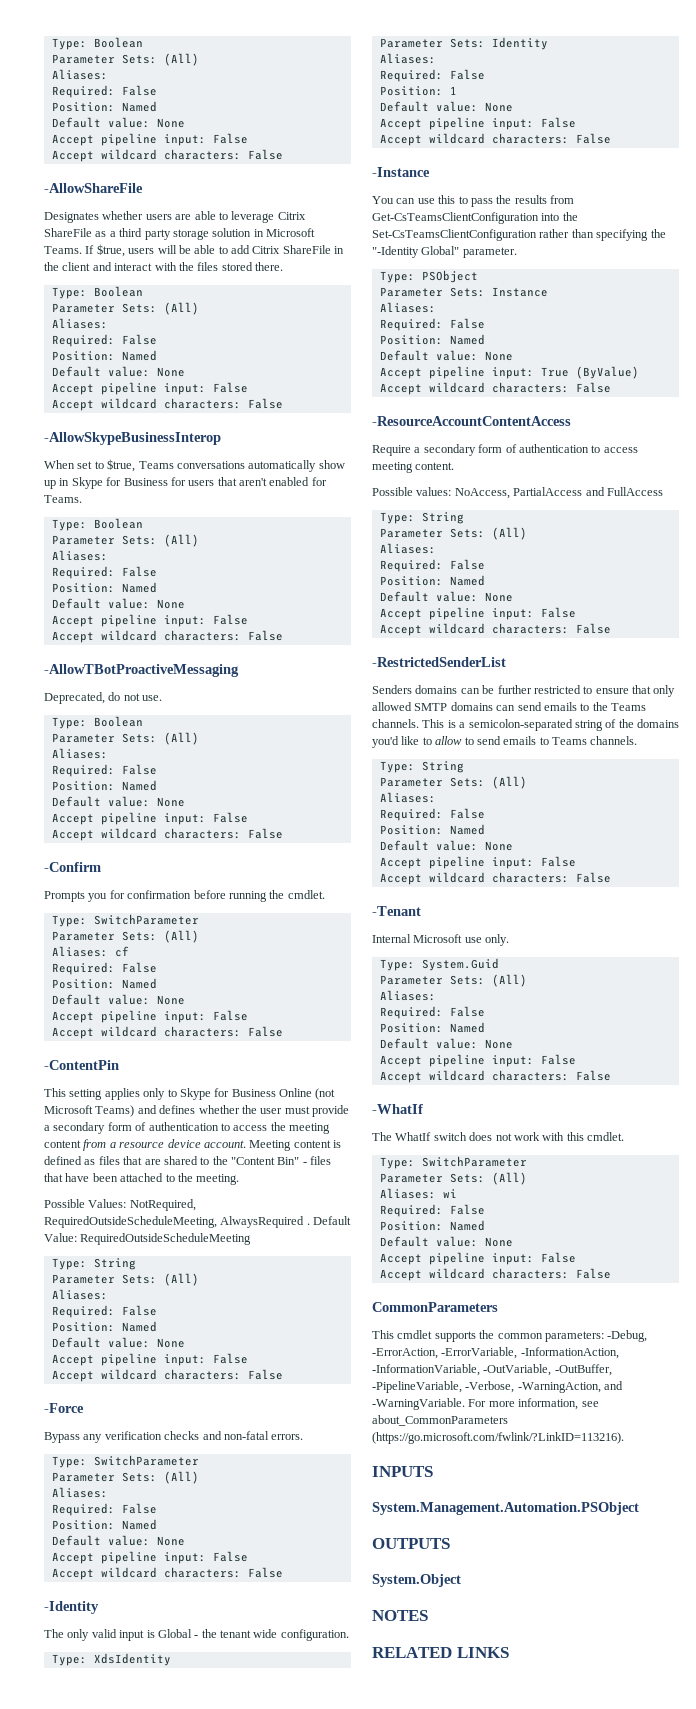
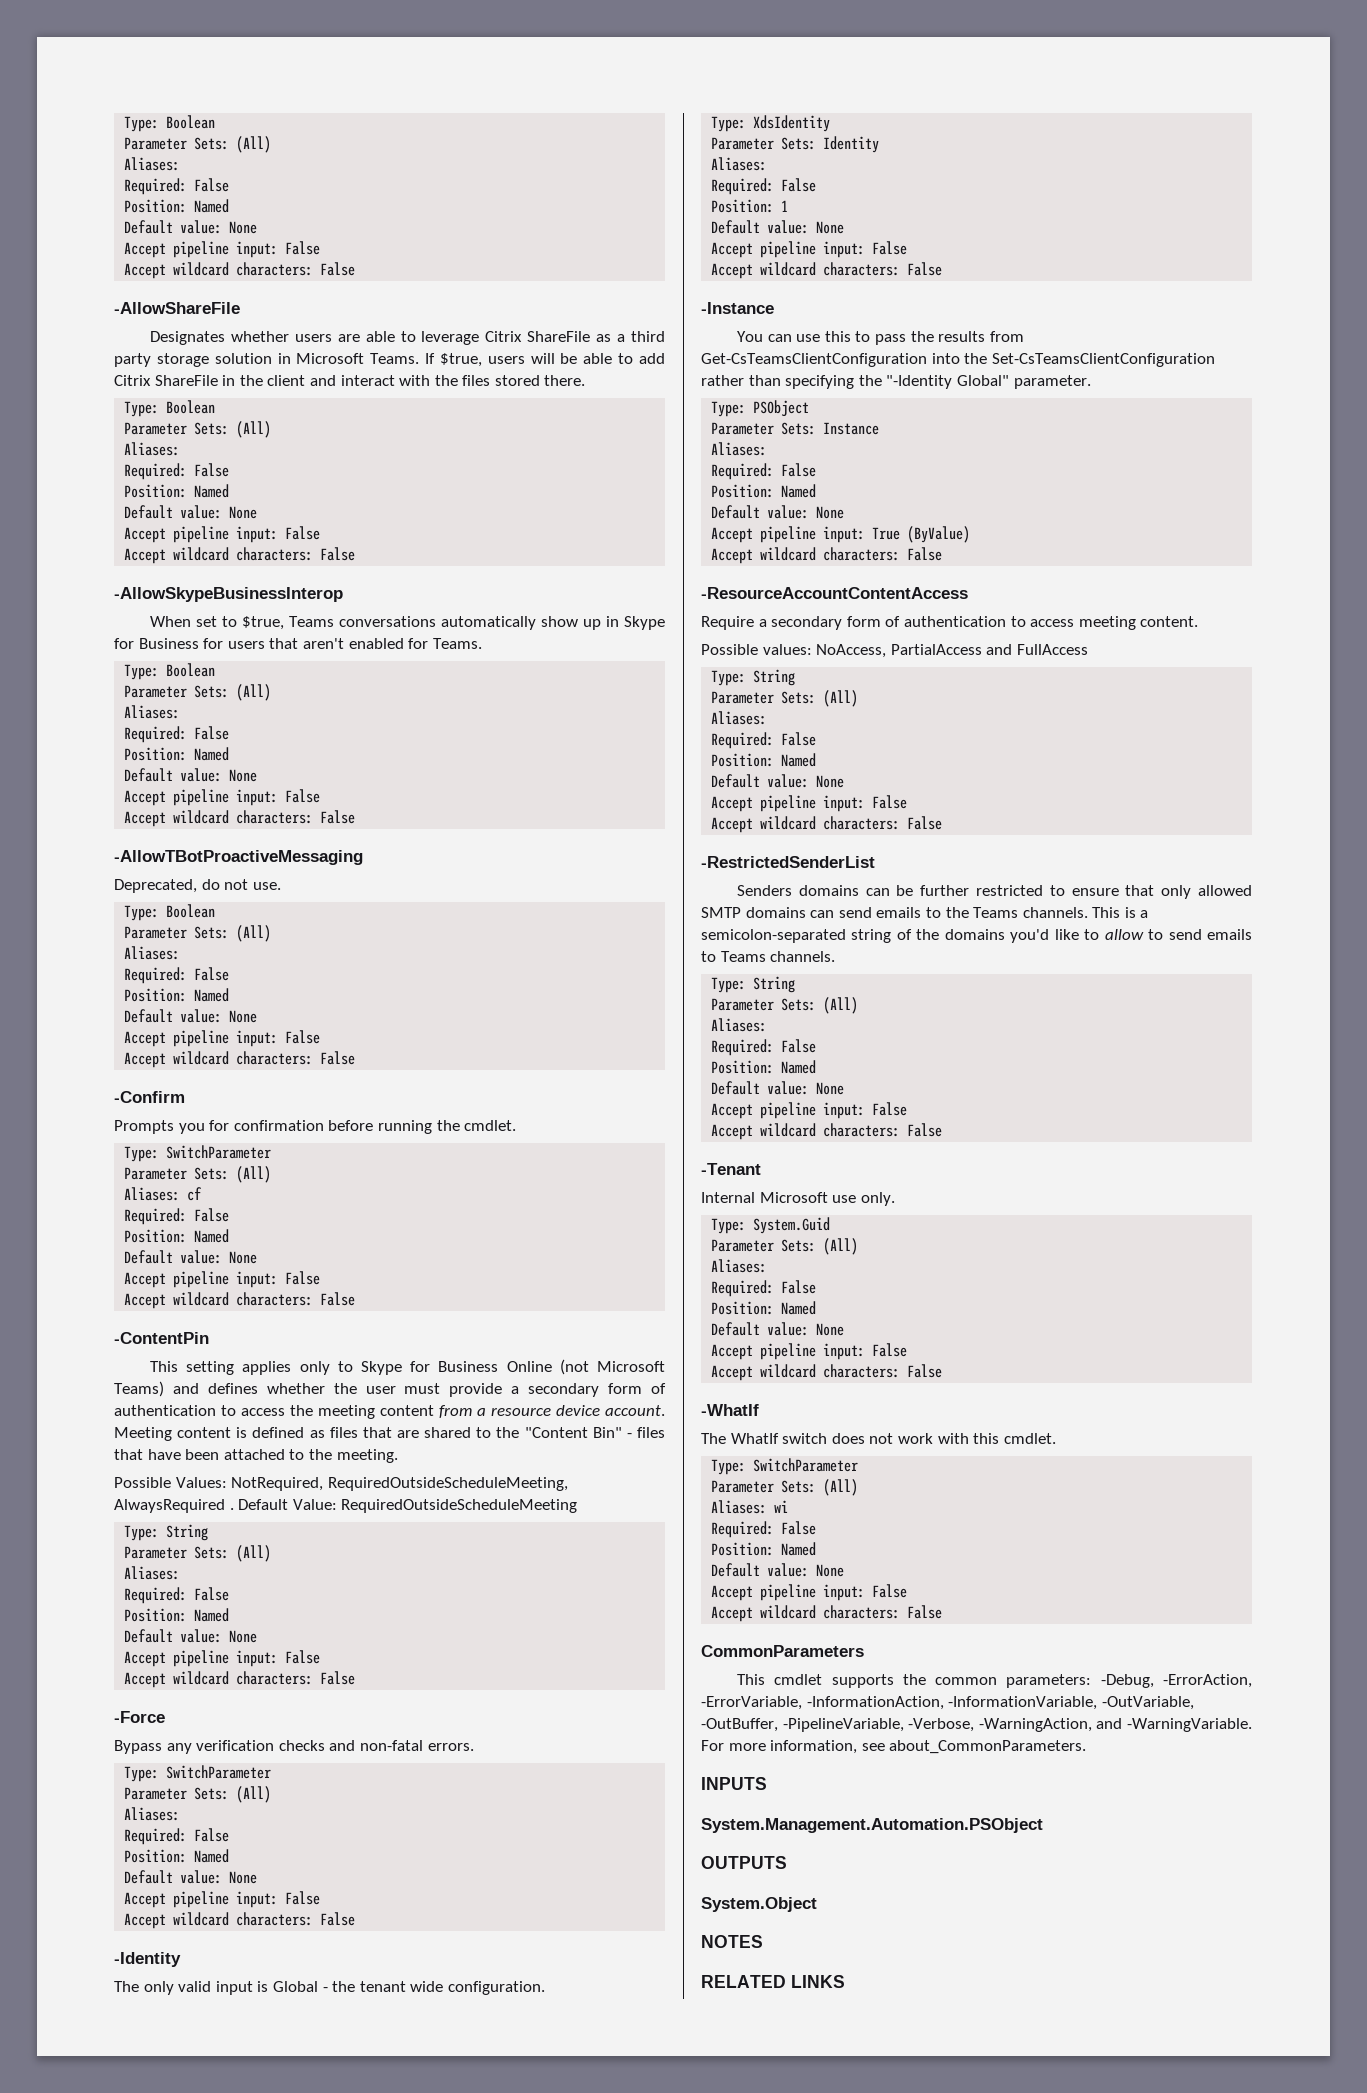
[372,1415,508,1426] [372,1432,624,1444] about_CommonParameters (https://go.microsoft.com/fwlink/?LinkID=113216). -> [889,1740,1087,1754] about_CommonParameters.

